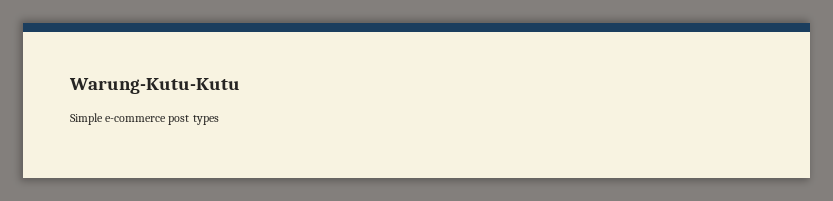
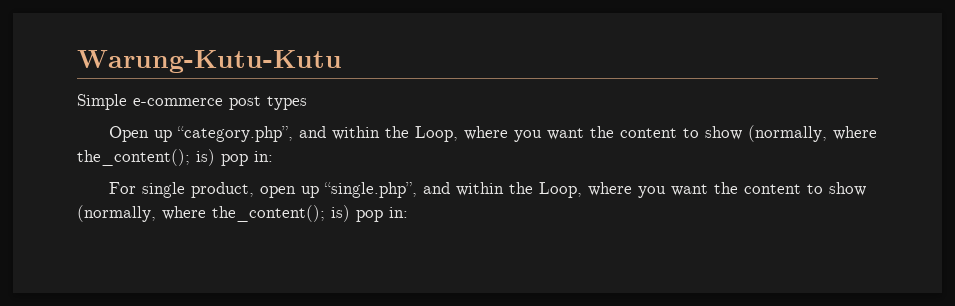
(219, 120) none -> [109,125,878,142] [77,149,273,166] [109,182,867,198] [77,205,408,222] // Open up “category.php”, and within the Loop, where you want the content to show (normally, where the_content(); is) pop in: // For single product, open up “single.php”, and within the Loop, where you want the content to show (normally, where the_content(); is) pop in:

